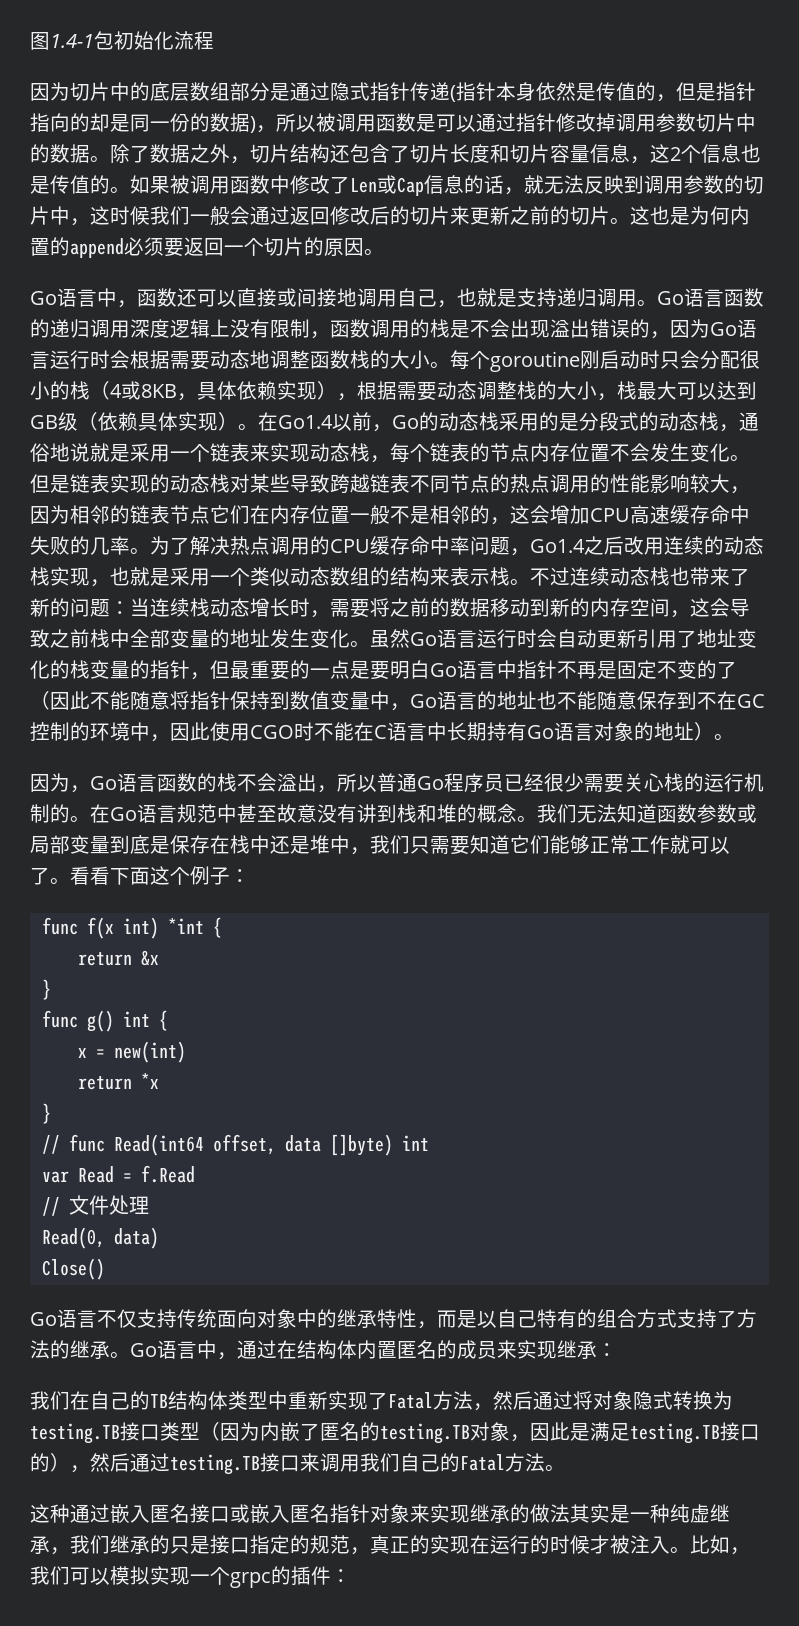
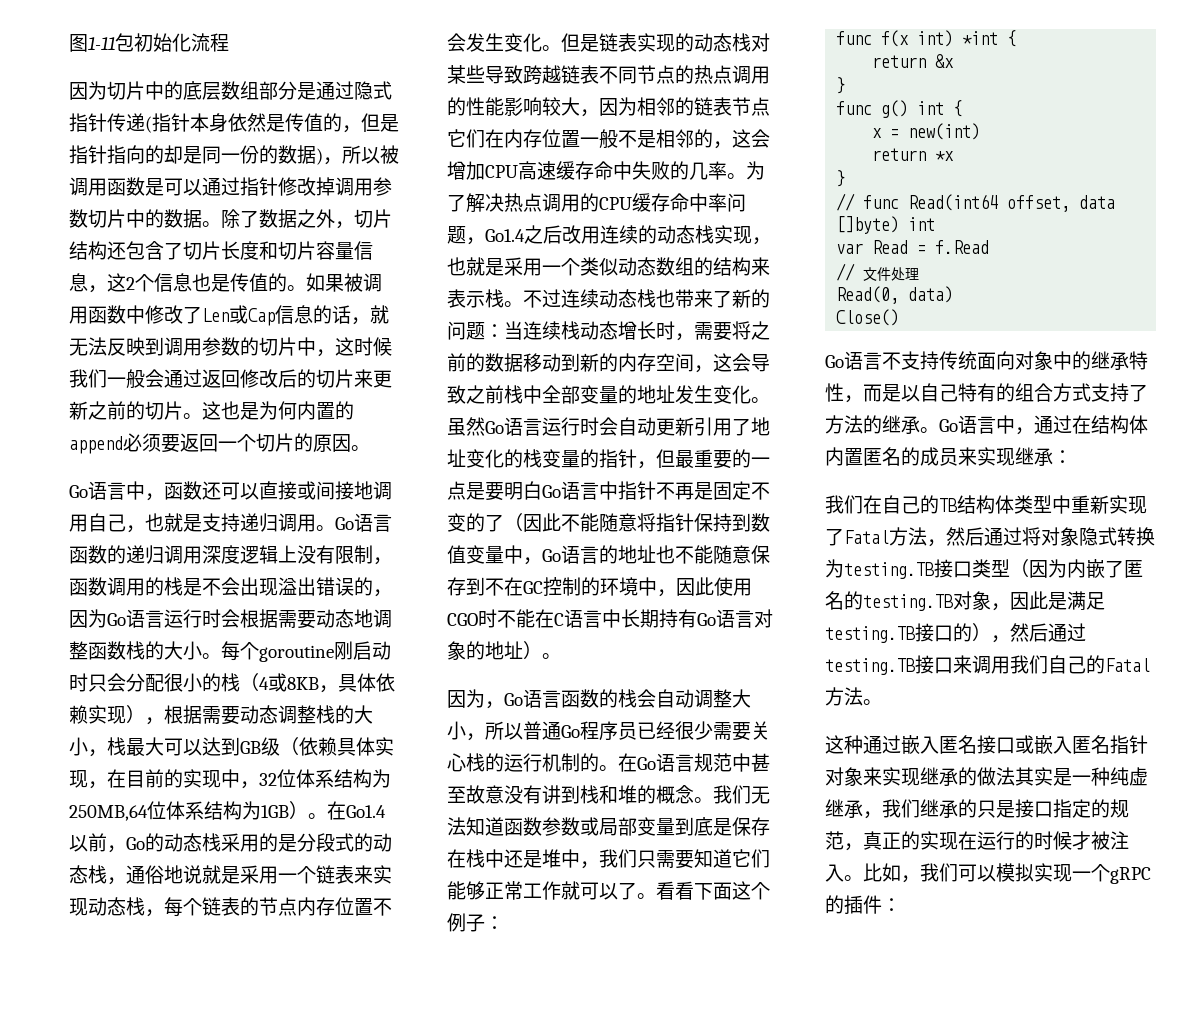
[50,34,94,48] 1.4-1 -> [88,37,115,50] 1-11
(218, 422) none -> [88,769,391,789] [69,801,289,821] ，在目前的实现中，32位体系结构为250MB,64位体系结构为1GB
[237,773,317,792] 不会溢出 -> [637,689,751,708] [447,721,466,740] 会自动调整大小
[117,1309,137,1328] 仅 -> (901, 361) none
[230,1572,271,1588] grpc -> [1110,867,1151,884] gRPC

